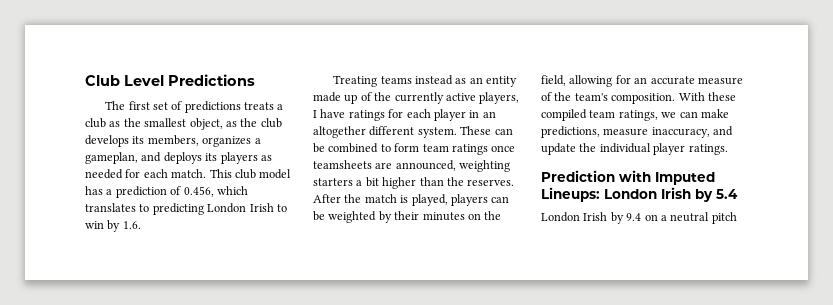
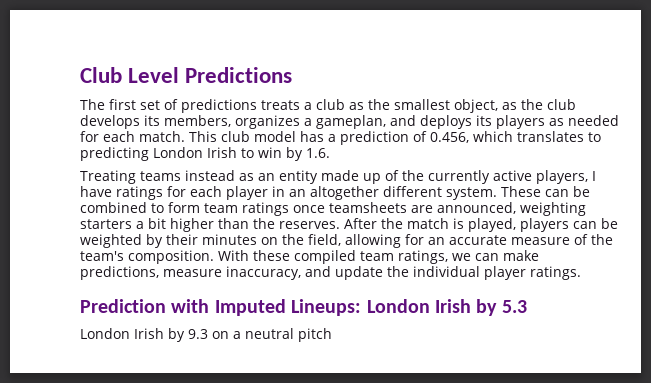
[716,189,738,199] [541,212,642,224] 5.4 // London Irish by 9.4 -> [501,300,527,313] [80,328,208,342] 5.3 // London Irish by 9.3

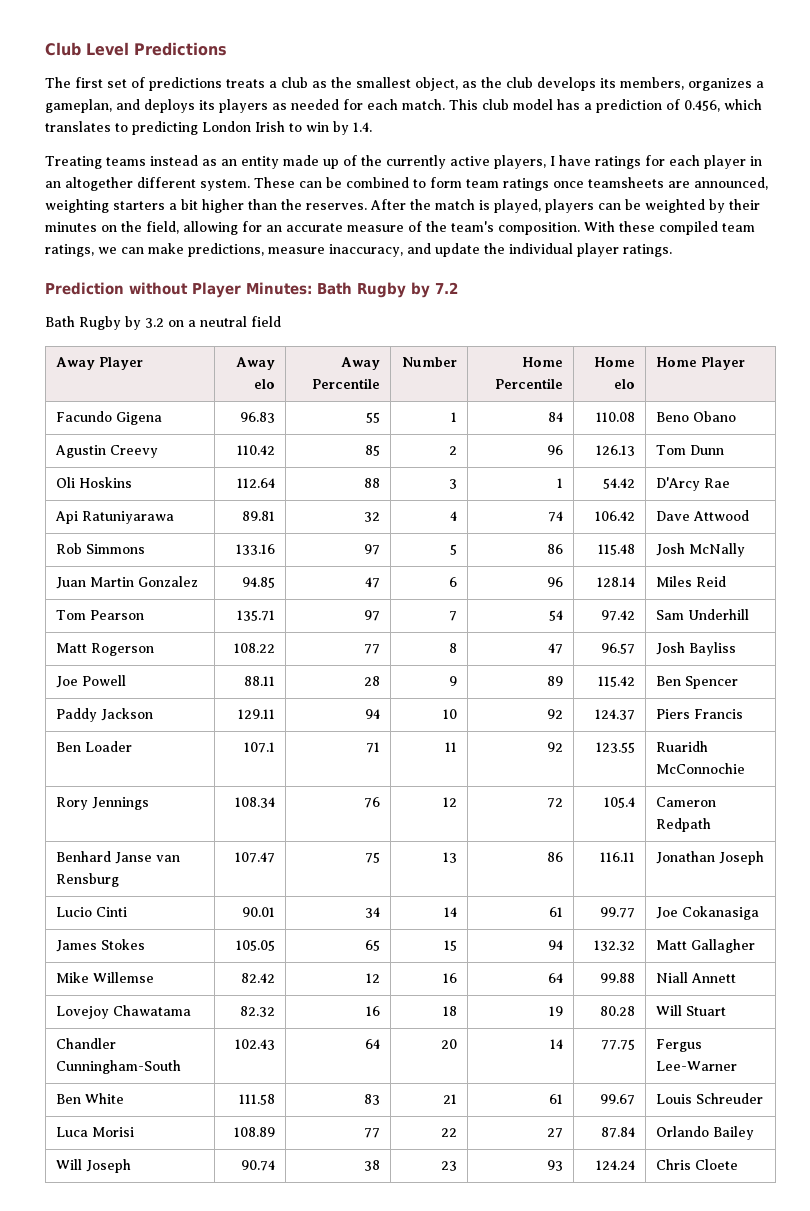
[306,148,330,158] 1.6. -> [353,122,372,132] 1.4.
[171,299,527,316] [80,328,332,342] with Imputed Lineups: London Irish by 5.3 // London Irish by 9.3 on a neutral pitch -> [129,282,458,298] [45,316,281,330] [55,357,143,370] [236,357,276,370] [254,379,276,389] [341,357,381,370] [312,378,381,389] [402,357,458,367] [522,357,564,367] [495,378,564,389] [594,357,636,367] [614,379,636,389] [655,357,745,370] [55,411,162,425] [240,412,276,423] [366,412,381,423] [451,412,458,422] [548,412,564,422] [596,412,636,422] [655,411,736,422] [54,445,158,458] [237,445,276,455] [365,445,381,456] [449,446,458,455] [547,445,564,455] [596,445,636,456] [655,445,724,455] [55,477,132,488] [237,478,276,488] [364,478,381,488] [449,479,458,489] [557,478,564,488] [603,478,636,489] [655,477,730,491] [54,511,174,524] [242,511,276,521] [364,512,381,522] [450,511,458,521] [548,511,564,522] [595,511,636,521] [655,510,749,521] [55,543,145,554] [236,544,276,555] [364,544,381,555] [450,544,458,555] [547,544,564,554] [598,544,636,555] [655,543,745,557] [55,576,198,589] [242,577,276,588] [365,577,381,588] [449,577,458,587] [547,577,564,587] [597,577,636,587] [655,576,726,587] [55,610,144,620] [237,610,276,621] [364,610,381,621] [449,611,458,621] [549,610,564,621] [601,610,636,621] [655,609,749,620] [55,643,154,656] [234,643,276,653] [364,644,381,654] [449,643,458,653] [548,643,564,654] [601,643,636,654] [655,642,736,656] [55,675,126,688] [244,676,276,686] [364,676,381,686] [449,676,458,686] [547,676,564,686] [598,676,636,687] [655,676,738,689] [55,708,153,722] [238,709,276,719] [365,709,381,719] [443,709,458,719] [547,709,564,719] [595,709,636,720] [655,709,743,719] [55,741,132,752] [244,742,276,753] [366,742,381,753] [445,742,458,752] [547,742,564,752] [596,742,636,753] [655,741,708,752] [655,763,745,774] [55,797,149,810] [235,797,276,808] [364,797,381,808] [443,797,458,807] [547,798,564,808] [604,797,636,808] [655,797,716,807] [655,818,711,832] [55,851,180,864] [55,873,119,887] [235,852,276,863] [365,852,381,863] [443,852,458,863] [547,852,564,862] [600,852,636,862] [655,851,764,865] [55,907,127,917] [242,907,276,917] [365,907,381,918] [444,907,458,917] [549,907,564,917] [600,907,636,918] [655,906,759,920] [55,939,145,952] [236,940,276,951] [365,940,381,951] [444,940,458,951] [548,940,564,950] [594,940,636,951] [655,939,755,953] [55,972,154,983] [241,973,276,983] [366,973,381,983] [443,973,458,983] [548,973,564,983] [600,973,636,983] [655,972,736,983] [55,1005,191,1019] [240,1006,276,1017] [366,1006,381,1016] [443,1006,458,1016] [549,1006,564,1016] [600,1006,636,1016] [655,1005,726,1016] [55,1038,116,1049] [55,1060,181,1074] [235,1039,276,1050] [365,1039,381,1049] [441,1039,458,1049] [550,1039,564,1049] [601,1039,636,1050] [655,1039,702,1052] [655,1061,737,1071] [55,1093,124,1104] [239,1094,276,1105] [364,1094,381,1105] [443,1094,458,1104] [549,1094,564,1104] [600,1094,636,1105] [655,1093,763,1104] [55,1127,134,1137] [234,1127,276,1137] [364,1128,381,1138] [441,1128,458,1137] [547,1128,564,1138] [601,1127,636,1138] [655,1126,754,1140] [55,1159,131,1173] [241,1160,276,1171] [364,1160,381,1171] [441,1161,458,1171] [547,1160,564,1171] [596,1160,636,1170] [655,1159,738,1170] without Player Minutes: Bath Rugby by 7.2 // Bath Rugby by 3.2 on a neutral field // Away Player | Away elo | Away Percentile | Number | Home Percentile | Home elo | Home Player // Facundo Gigena | 96.83 | 55 | 1 | 84 | 110.08 | Beno Obano // Agustin Creevy | 110.42 | 85 | 2 | 96 | 126.13 | Tom Dunn // Oli Hoskins | 112.64 | 88 | 3 | 1 | 54.42 | D'Arcy Rae // Api Ratuniyarawa | 89.81 | 32 | 4 | 74 | 106.42 | Dave Attwood // Rob Simmons | 133.16 | 97 | 5 | 86 | 115.48 | Josh McNally // Juan Martin Gonzalez | 94.85 | 47 | 6 | 96 | 128.14 | Miles Reid // Tom Pearson | 135.71 | 97 | 7 | 54 | 97.42 | Sam Underhill // Matt Rogerson | 108.22 | 77 | 8 | 47 | 96.57 | Josh Bayliss // Joe Powell | 88.11 | 28 | 9 | 89 | 115.42 | Ben Spencer // Paddy Jackson | 129.11 | 94 | 10 | 92 | 124.37 | Piers Francis // Ben Loader | 107.1 | 71 | 11 | 92 | 123.55 | Ruaridh McConnochie // Rory Jennings | 108.34 | 76 | 12 | 72 | 105.4 | Cameron Redpath // Benhard Janse van Rensburg | 107.47 | 75 | 13 | 86 | 116.11 | Jonathan Joseph // Lucio Cinti | 90.01 | 34 | 14 | 61 | 99.77 | Joe Cokanasiga // James Stokes | 105.05 | 65 | 15 | 94 | 132.32 | Matt Gallagher // Mike Willemse | 82.42 | 12 | 16 | 64 | 99.88 | Niall Annett // Lovejoy Chawatama | 82.32 | 16 | 18 | 19 | 80.28 | Will Stuart // Chandler Cunningham-South | 102.43 | 64 | 20 | 14 | 77.75 | Fergus Lee-Warner // Ben White | 111.58 | 83 | 21 | 61 | 99.67 | Louis Schreuder // Luca Morisi | 108.89 | 77 | 22 | 27 | 87.84 | Orlando Bailey // Will Joseph | 90.74 | 38 | 23 | 93 | 124.24 | Chris Cloete

